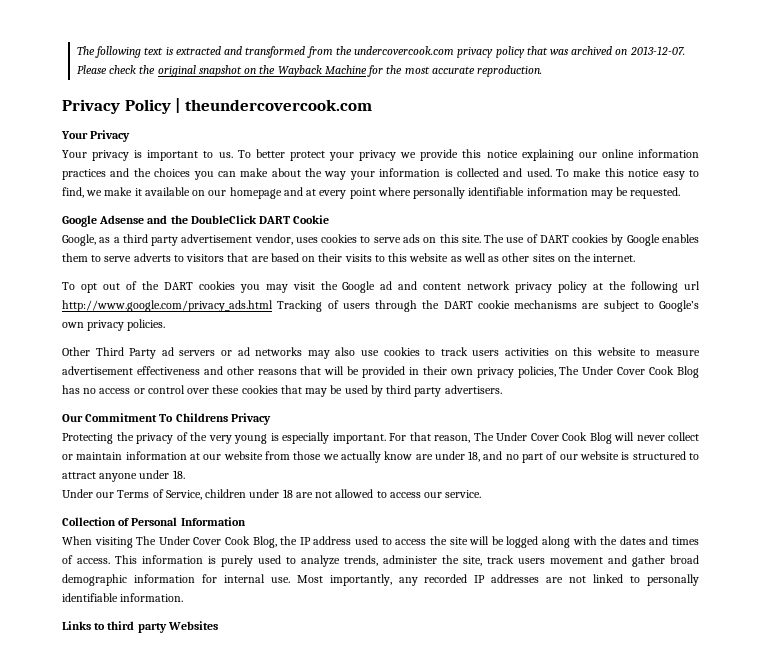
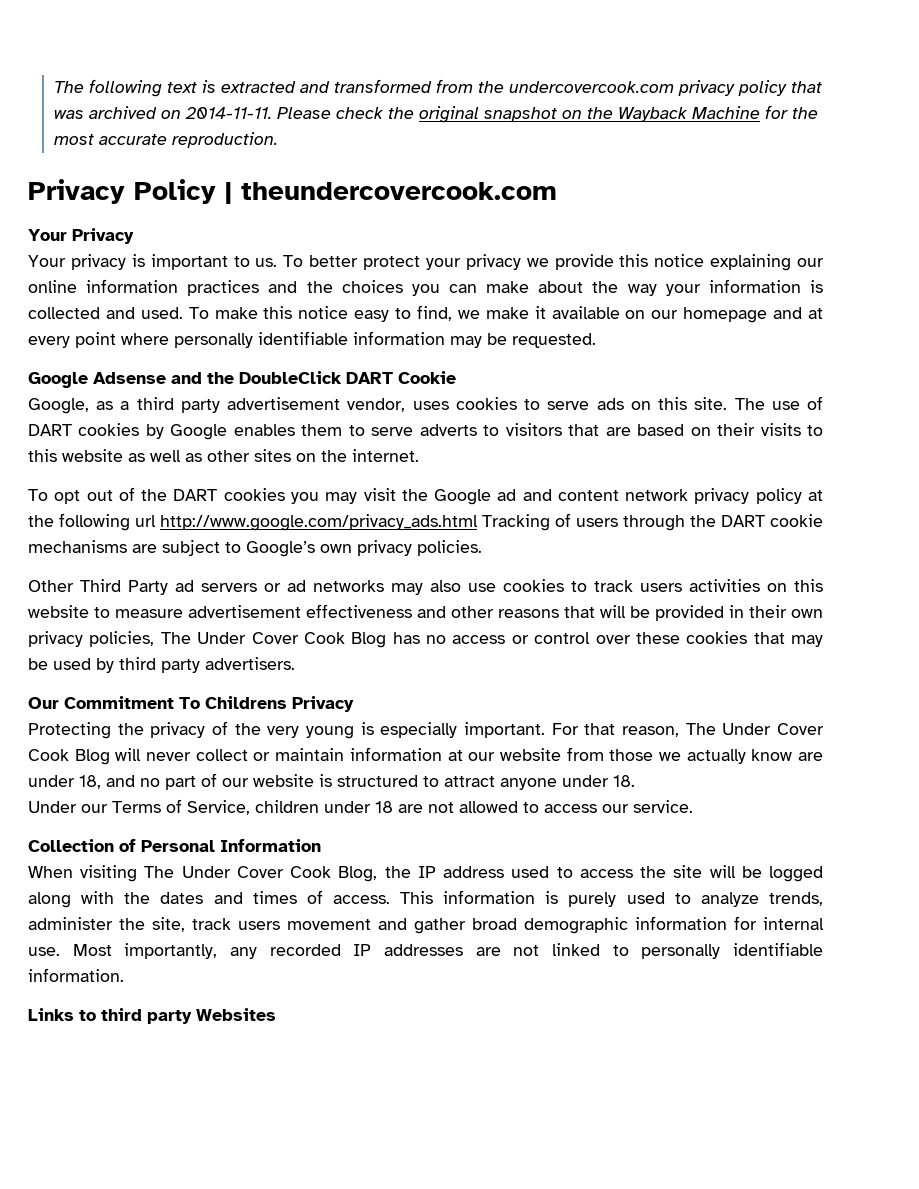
[629,46,685,55] 2013-12-07. -> [184,107,272,119] 2014-11-11.

